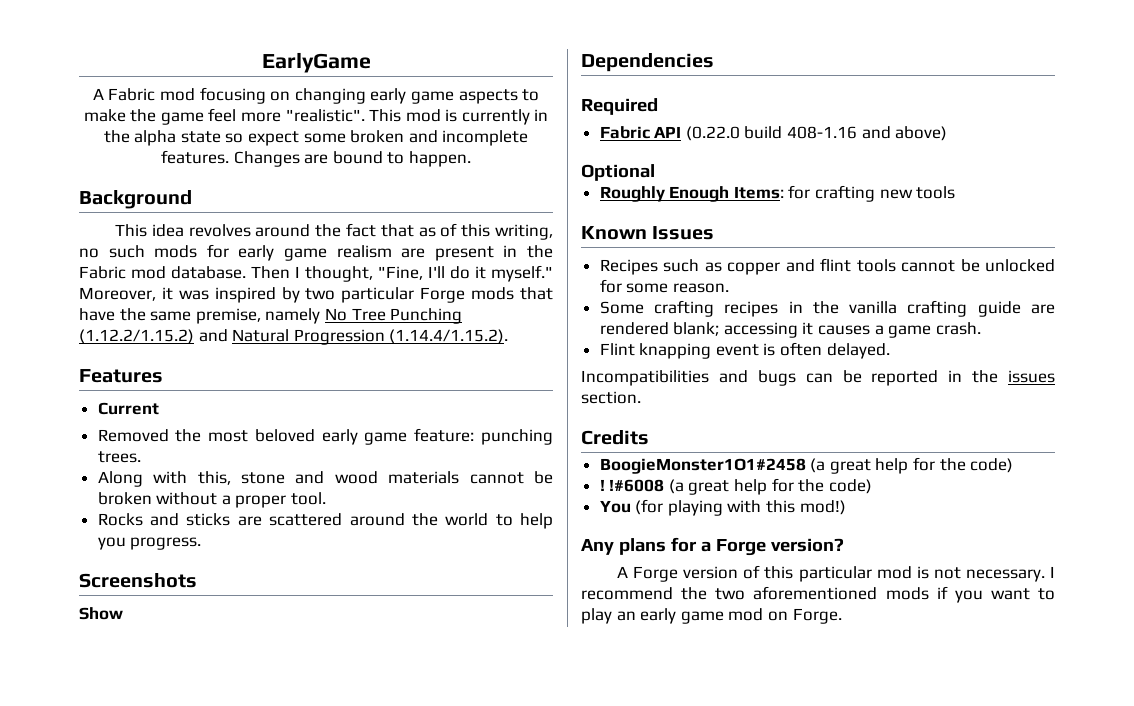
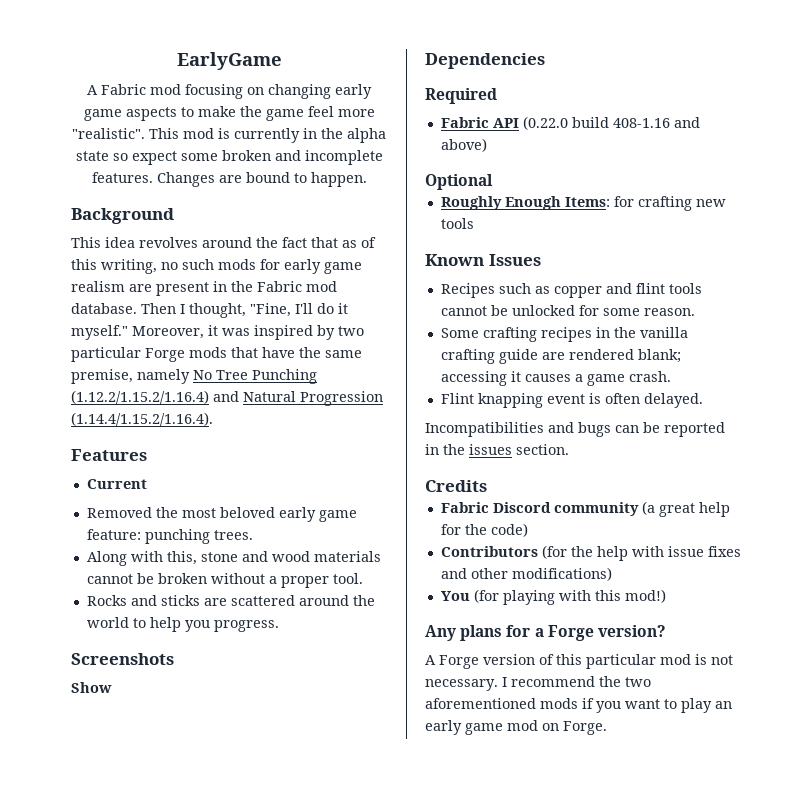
[79,329,194,344] (1.12.2/1.15.2) -> [71,390,209,404] (1.12.2/1.15.2/1.16.4)
[389,329,509,344] (1.14.4/1.15.2). -> [71,412,213,426] (1.14.4/1.15.2/1.16.4).
[599,457,1014,474] [599,478,872,495] BoogieMonster1O1#2458 (a great help for the code) // ! !#6008 (a great help for the code) -> [440,501,730,517] [440,523,528,537] [440,545,741,561] [440,567,612,581] Fabric Discord community (a great help for the code) // Contributors (for the help with issue fixes and other modifications)

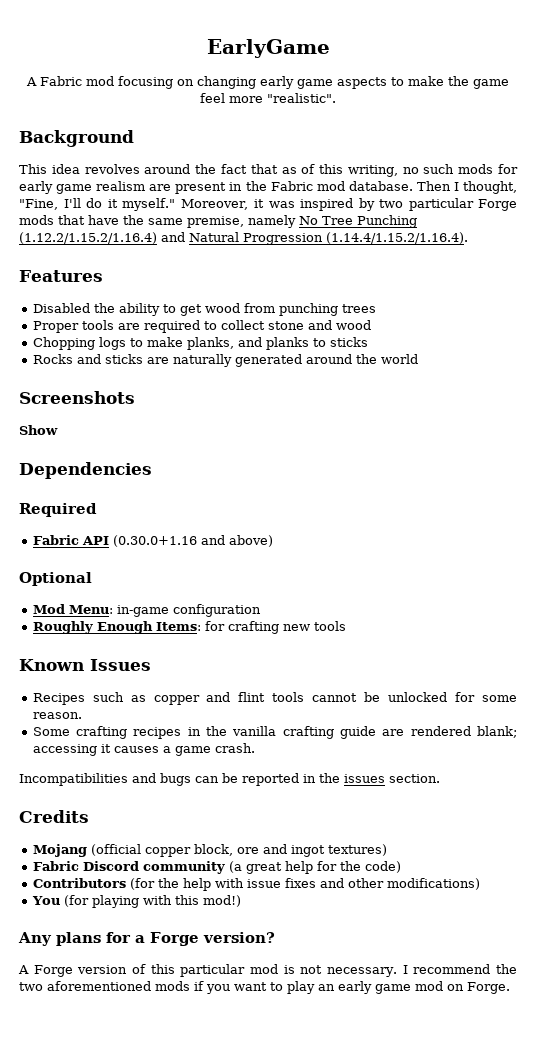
[149,128,386,143] [75,150,383,165] [91,172,367,187] This mod is currently in the alpha state so expect some broken and incomplete features. Changes are bound to happen. -> (336, 98) none
[86,479,147,489] [86,507,357,522] [86,529,253,544] [86,551,381,566] [86,573,363,588] Current // Removed the most beloved early game feature: punching trees. // Along with this, stone and wood materials cannot be broken without a proper tool. -> [32,303,376,316] [32,320,371,333] [32,337,368,350] Disabled the ability to get wood from punching trees // Proper tools are required to collect stone and wood // Chopping logs to make planks, and planks to sticks
[230,595,295,606] scattered -> [172,354,302,367] naturally generated
[132,617,279,632] to help you progress. -> (418, 359) none
[522,116,670,130] (0.22.0 build 408-1.16 -> [112,535,197,547] (0.30.0+1.16
(493, 182) none -> [32,604,261,617] // Mod Menu: in-game configuration
[440,393,703,408] // Flint knapping event is often delayed. -> (255, 748) none
(487, 486) none -> [32,844,387,857] // Mojang (official copper block, ore and ingot textures)

